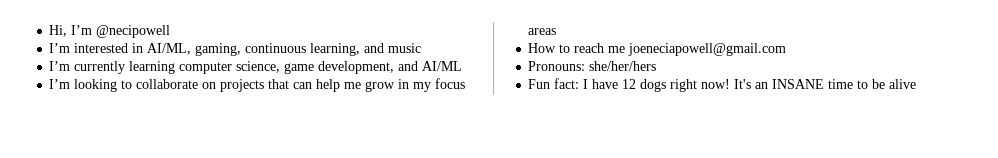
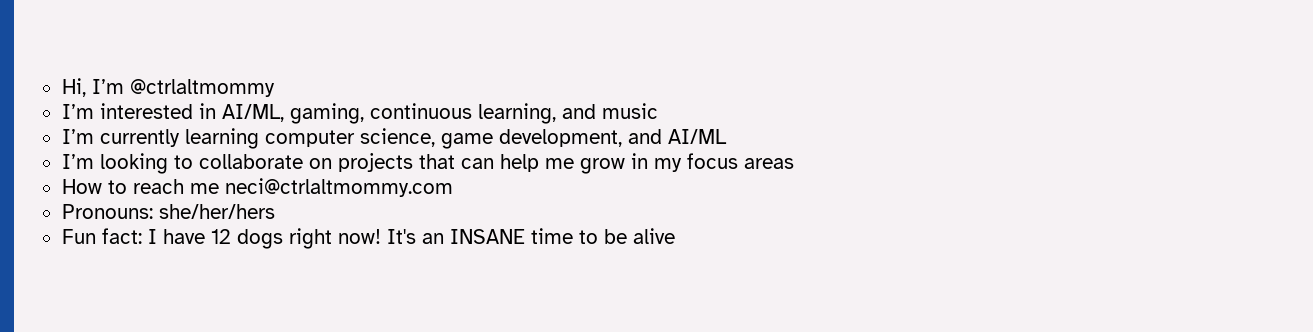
[96,25,171,38] @necipowell -> [129,79,275,97] @ctrlaltmommy
[628,43,787,56] joeneciapowell@gmail.com -> [224,178,453,197] neci@ctrlaltmommy.com

